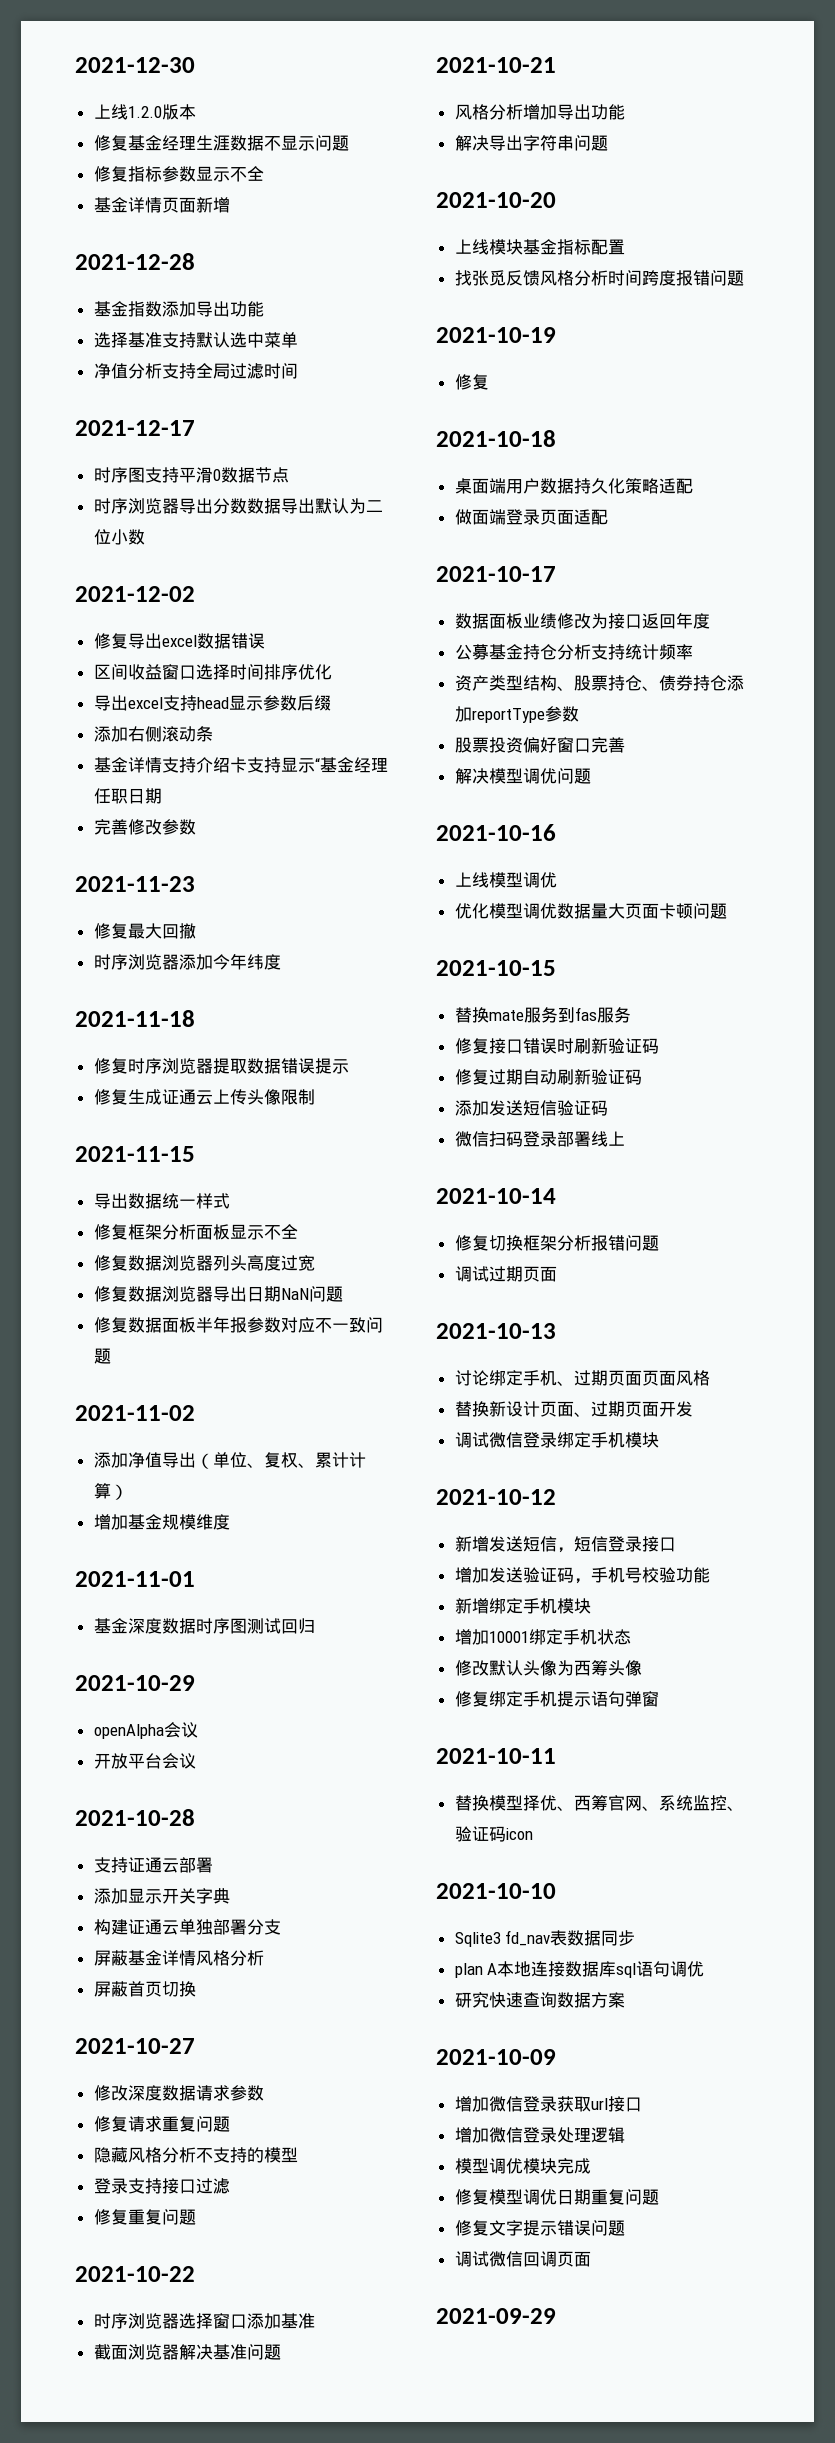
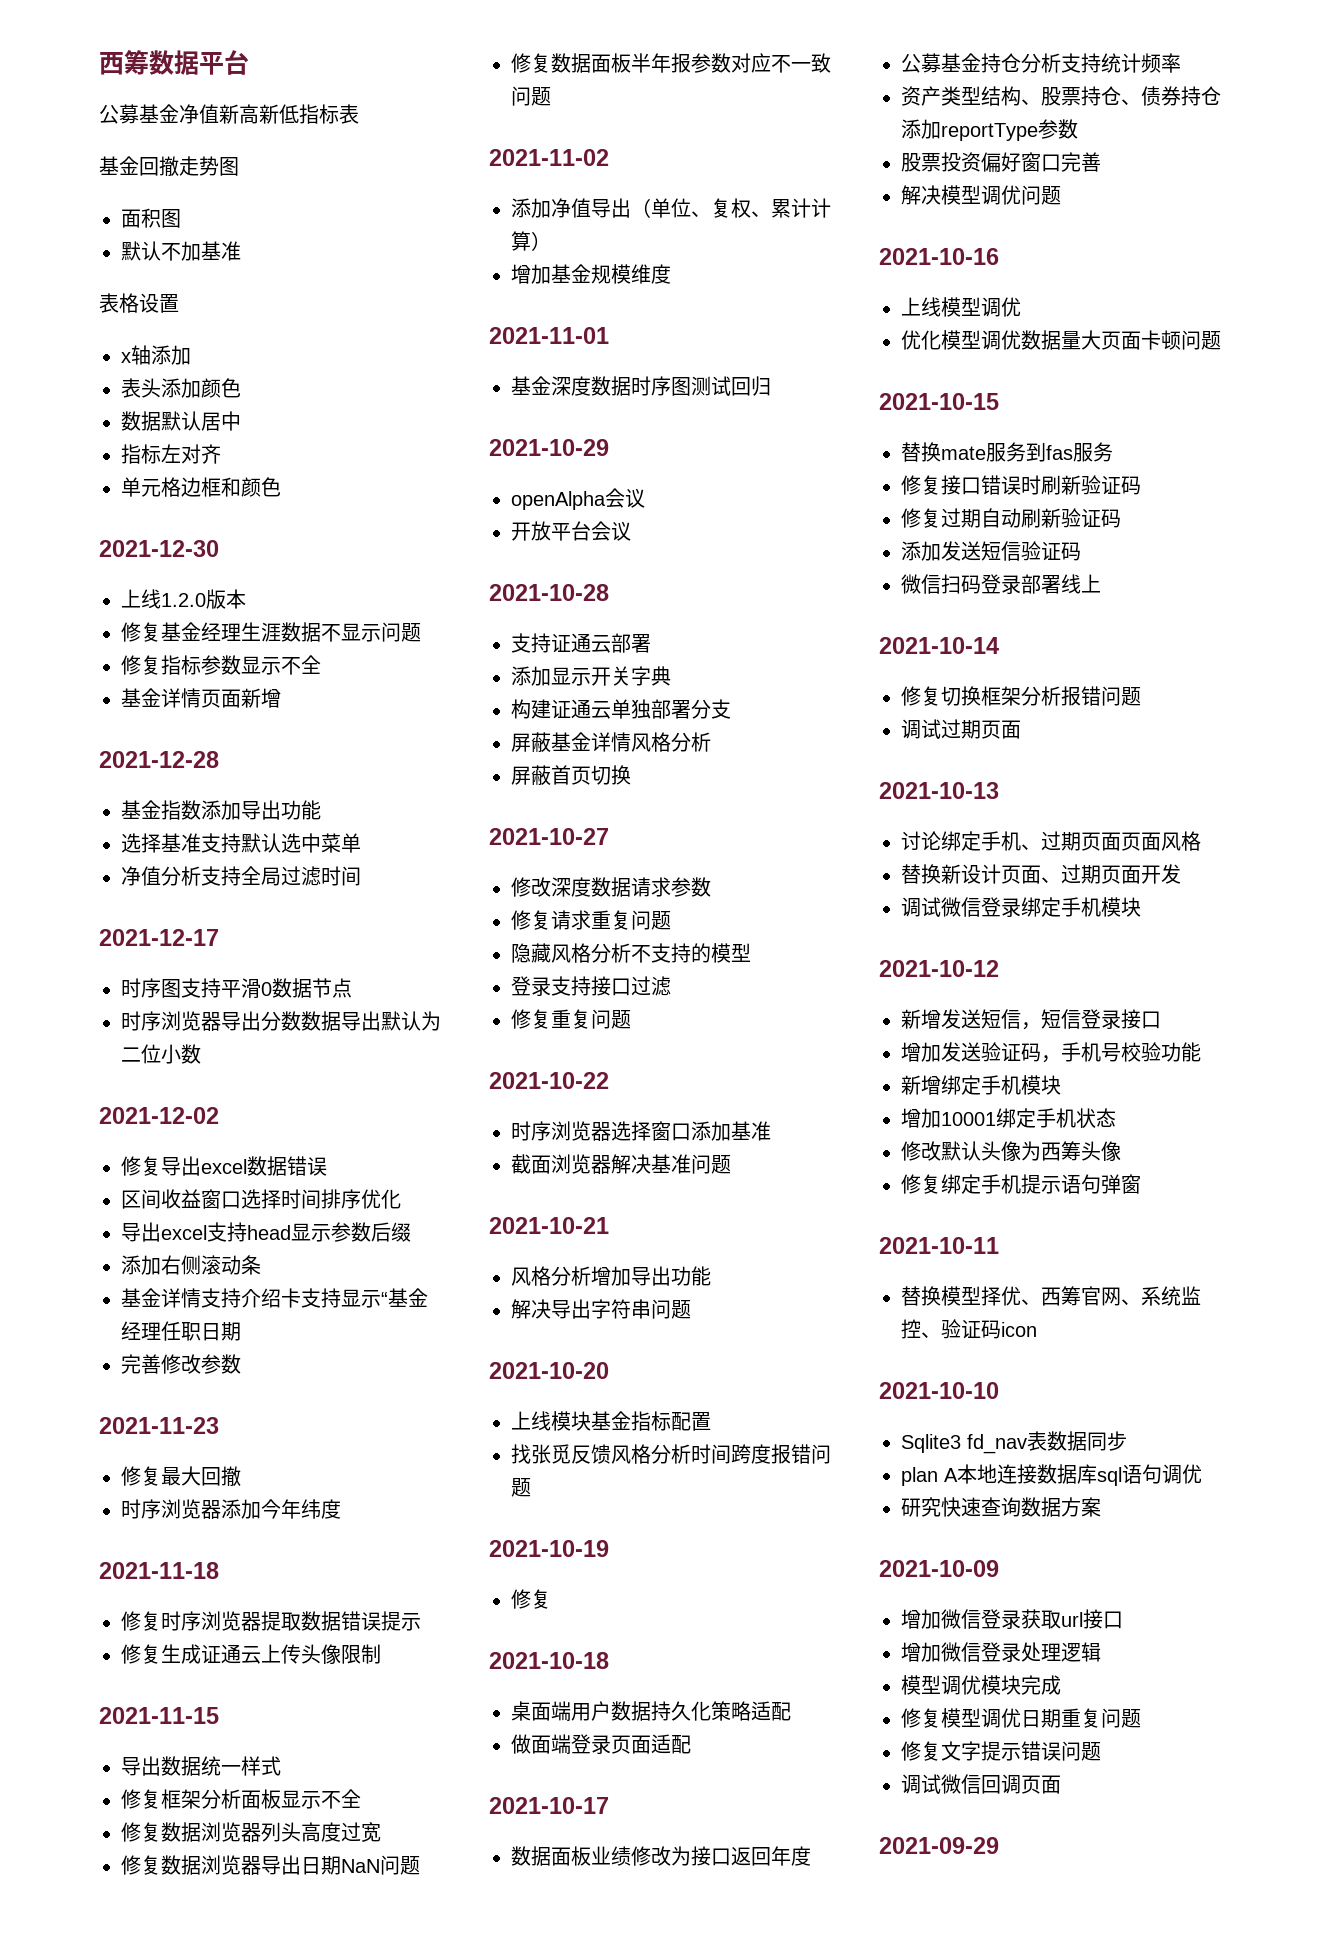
(75, 65) none -> [99,50,249,75] [99,104,359,124] [99,156,239,177] [121,208,181,228] [121,241,241,261] [99,293,179,313] [121,345,191,365] [121,378,241,398] [121,411,241,431] [121,444,221,464] [121,477,281,497] 西筹数据平台 // 公募基金净值新高新低指标表 // 基金回撤走势图 // 面积图 // 默认不加基准 // 表格设置 // x轴添加 // 表头添加颜色 // 数据默认居中 // 指标左对齐 // 单元格边框和颜色 //

